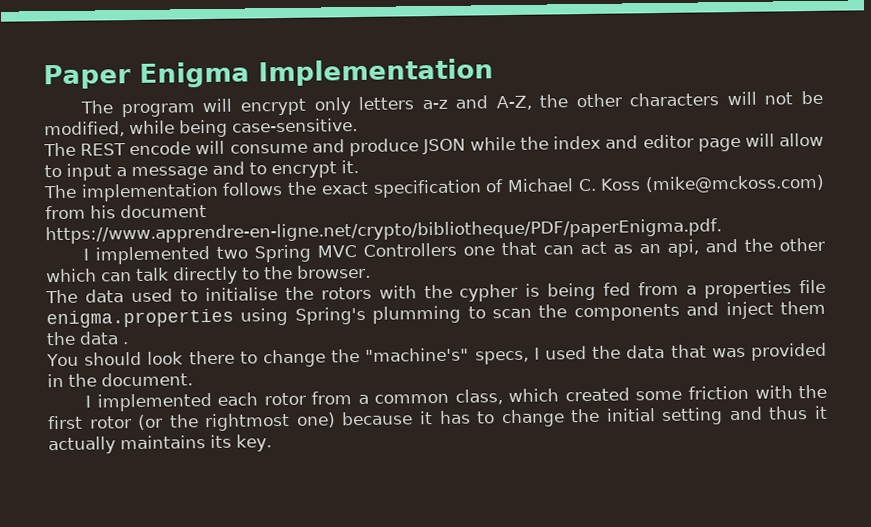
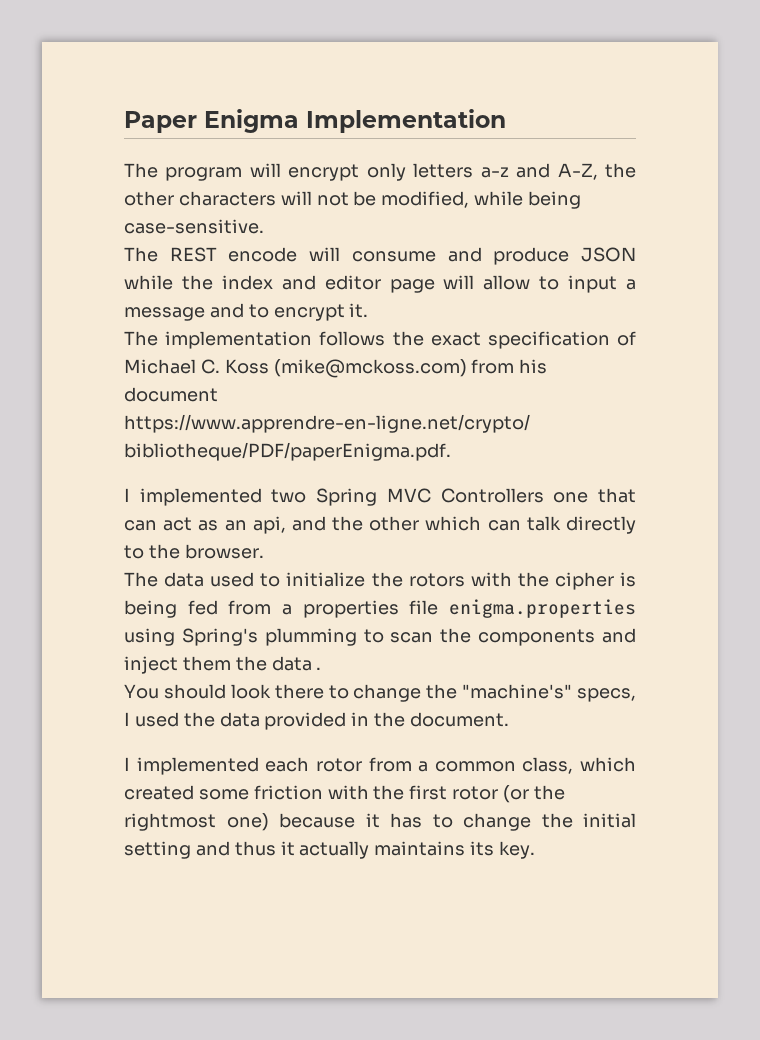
[204,287,278,302] initialise -> [286,572,366,587] initialize
[459,283,519,302] cypher -> [554,572,614,590] cipher
[670,344,746,358] that was -> (260, 719) none

